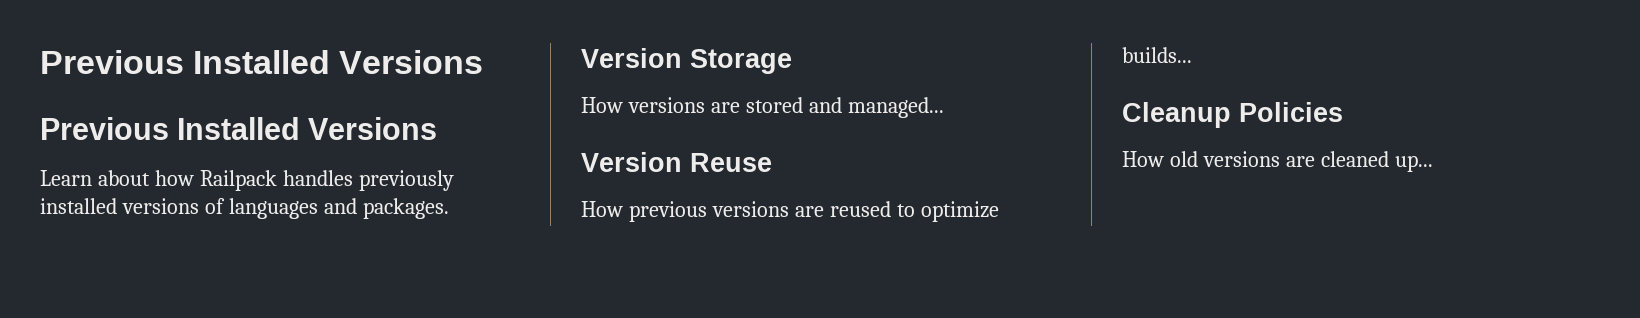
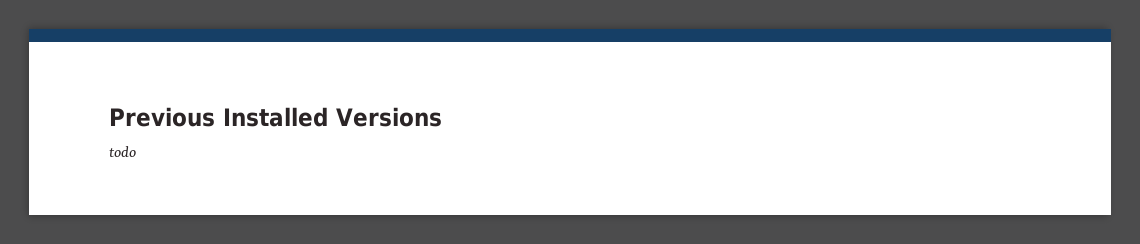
[40,50,484,74] [40,117,438,140] [40,170,454,191] [40,198,449,219] [581,48,792,74] [581,97,944,118] [581,152,772,172] [581,201,999,222] [1122,47,1192,63] [1122,102,1343,128] [1122,151,1433,172] Previous Installed Versions // Previous Installed Versions // Learn about how Railpack handles previously installed versions of languages and packages. // Version Storage // How versions are stored and managed... // Version Reuse // How previous versions are reused to optimize builds... // Cleanup Policies // How old versions are cleaned up... -> [109,107,442,127] [109,146,136,157] Previous Installed Versions // todo

